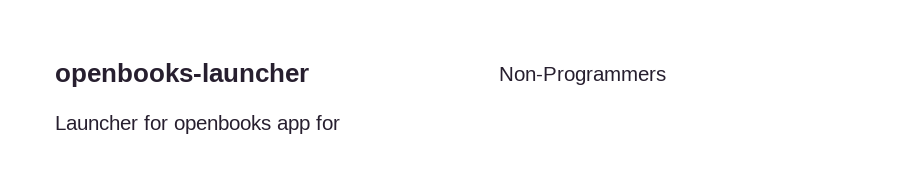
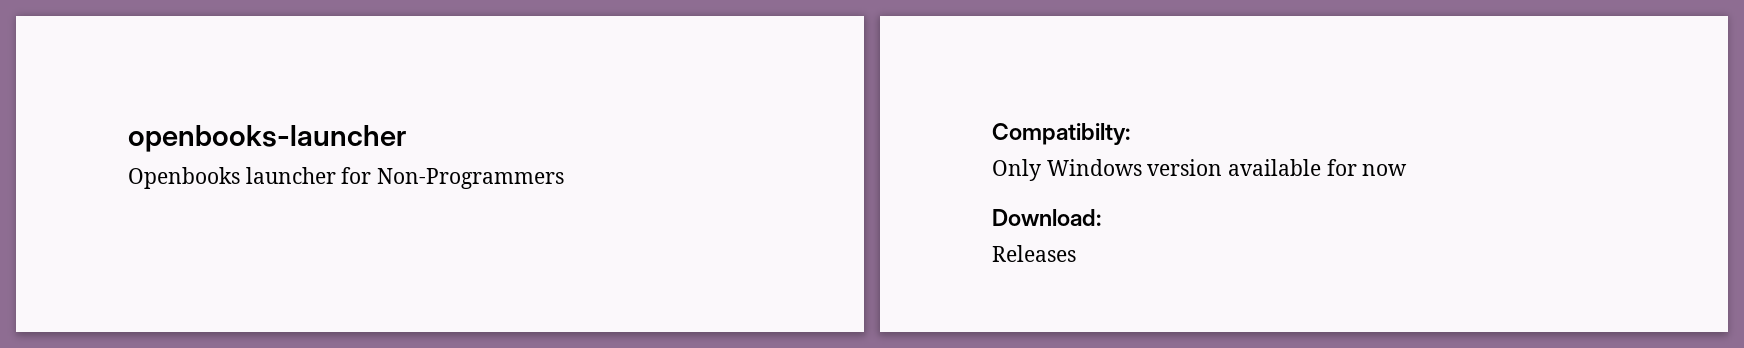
[55,115,340,134] [499,67,666,85] Launcher for openbooks app for Non-Programmers -> [128,167,565,189] [992,123,1130,145] [992,159,1408,181] [992,209,1101,226] [992,245,1076,262] Openbooks launcher for Non-Programmers // Compatibilty: // Only Windows version available for now // Download: // Releases

